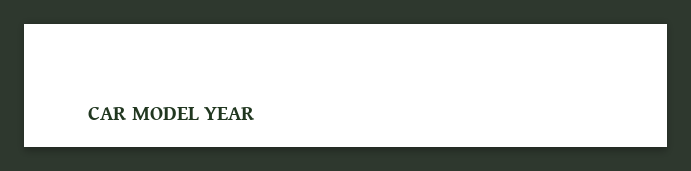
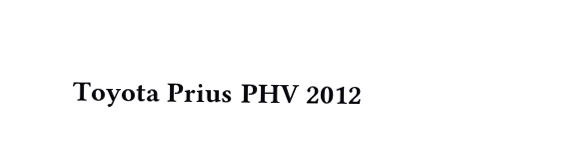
[88,107,256,120] CAR MODEL YEAR -> [72,81,363,108] Toyota Prius PHV 2012

